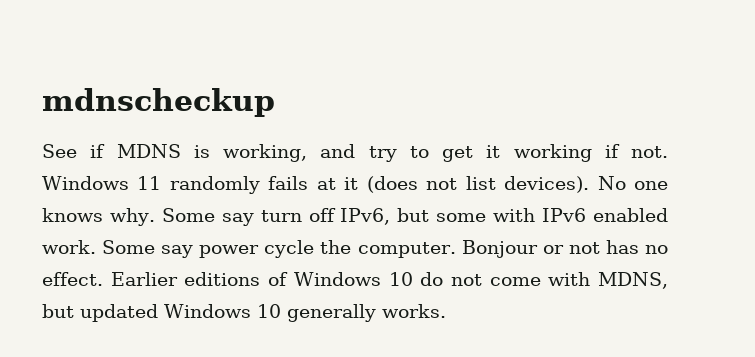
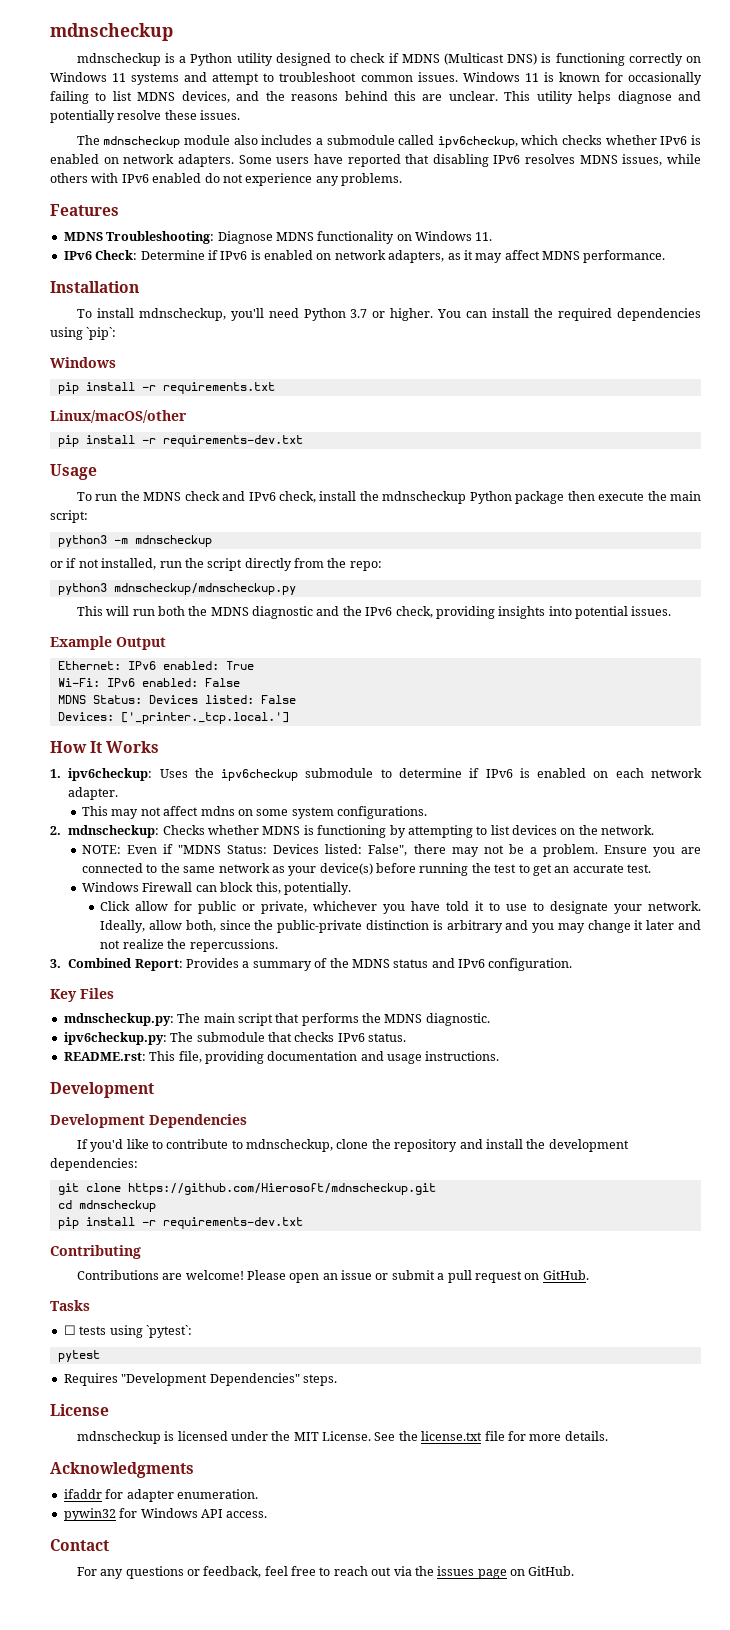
[42,88,275,117] [42,144,668,162] [42,176,668,194] [42,208,668,226] [42,240,668,258] [42,272,669,289] [42,304,446,322] mdnscheckup // See if MDNS is working, and try to get it working if not. Windows 11 randomly fails at it (does not list devices). No one knows why. Some say turn off IPv6, but some with IPv6 enabled work. Some say power cycle the computer. Bonjour or not has no effect. Earlier editions of Windows 10 do not come with MDNS, but updated Windows 10 generally works. -> [50,23,173,41] [76,53,701,66] [50,72,702,85] [50,91,701,104] [50,110,241,123] [76,135,701,148] [50,154,701,167] [50,173,402,186] [50,204,119,216] [63,231,493,244] [63,250,666,263] [50,281,139,293] [76,308,702,321] [50,327,117,340] [50,357,116,368] [57,382,275,394] [50,410,187,423] [57,435,303,447] [50,464,97,480] [76,491,701,504] [50,510,88,523] [57,535,212,547] [50,558,382,571] [57,583,296,595] [76,606,672,619] [50,636,166,650] [57,661,254,670] [57,678,240,687] [57,695,296,704] [57,712,289,724] [50,741,160,753] [50,768,702,781] [68,787,119,800] [82,806,428,819] [50,825,655,838] [82,844,702,857] [82,863,652,876] [82,882,351,895] [100,901,701,914] [100,920,701,933] [100,939,278,952] [50,958,573,971] [50,988,114,1002] [63,1013,490,1026] [63,1032,406,1045] [63,1051,500,1064] [50,1082,154,1098] [50,1114,247,1128] [76,1139,629,1152] [50,1158,138,1171] [57,1183,436,1195] [57,1200,156,1212] [57,1217,303,1229] [50,1245,141,1259] [76,1270,589,1283] [50,1300,90,1311] [63,1325,192,1338] [57,1350,100,1362] [63,1373,337,1386] [50,1404,109,1416] [76,1431,608,1444] [50,1462,194,1478] [63,1489,258,1502] [63,1508,268,1521] [50,1539,109,1551] [76,1566,575,1579] mdnscheckup // mdnscheckup is a Python utility designed to check if MDNS (Multicast DNS) is functioning correctly on Windows 11 systems and attempt to troubleshoot common issues. Windows 11 is known for occasionally failing to list MDNS devices, and the reasons behind this are unclear. This utility helps diagnose and potentially resolve these issues. // The mdnscheckup module also includes a submodule called ipv6checkup, which checks whether IPv6 is enabled on network adapters. Some users have reported that disabling IPv6 resolves MDNS issues, while others with IPv6 enabled do not experience any problems. // Features // MDNS Troubleshooting: Diagnose MDNS functionality on Windows 11. // IPv6 Check: Determine if IPv6 is enabled on network adapters, as it may affect MDNS performance. // Installation // To install mdnscheckup, you'll need Python 3.7 or higher. You can install the required dependencies using `pip`: // Windows // pip install -r requirements.txt // Linux/macOS/other // pip install -r requirements-dev.txt // Usage // To run the MDNS check and IPv6 check, install the mdnscheckup Python package then execute the main script: // python3 -m mdnscheckup // or if not installed, run the script directly from the repo: // python3 mdnscheckup/mdnscheckup.py // This will run both the MDNS diagnostic and the IPv6 check, providing insights into potential issues. // Example Output // Ethernet: IPv6 enabled: True // Wi-Fi: IPv6 enabled: False // MDNS Status: Devices listed: False // Devices: ['_printer._tcp.local.'] // How It Works // 1. ipv6checkup: Uses the ipv6checkup submodule to determine if IPv6 is enabled on each network adapter. // This may not affect mdns on some system configurations. // 2. mdnscheckup: Checks whether MDNS is functioning by attempting to list devices on the network. // NOTE: Even if "MDNS Status: Devices listed: False", there may not be a problem. Ensure you are connected to the same network as your device(s) before running the test to get an accurate test. // Windows Firewall can block this, potentially. // Click allow for public or private, whichever you have told it to use to designate your network. Ideally, allow both, since the public-private distinction is arbitrary and you may change it later and not realize the repercussions. // 3. Combined Report: Provides a summary of the MDNS status and IPv6 configuration. // Key Files // mdnscheckup.py: The main script that performs the MDNS diagnostic. // ipv6checkup.py: The submodule that checks IPv6 status. // README.rst: This file, providing documentation and usage instructions. // Development // Development Dependencies // If you'd like to contribute to mdnscheckup, clone the repository and install the development dependencies: // git clone https://github.com/Hierosoft/mdnscheckup.git // cd mdnscheckup // pip install -r requirements-dev.txt // Contributing // Contributions are welcome! Please open an issue or submit a pull request on GitHub. // Tasks // ☐ tests using `pytest`: // pytest // Requires "Development Dependencies" steps. // License // mdnscheckup is licensed under the MIT License. See the license.txt file for more details. // Acknowledgments // ifaddr for adapter enumeration. // pywin32 for Windows API access. // Contact // For any questions or feedback, feel free to reach out via the issues page on GitHub.

